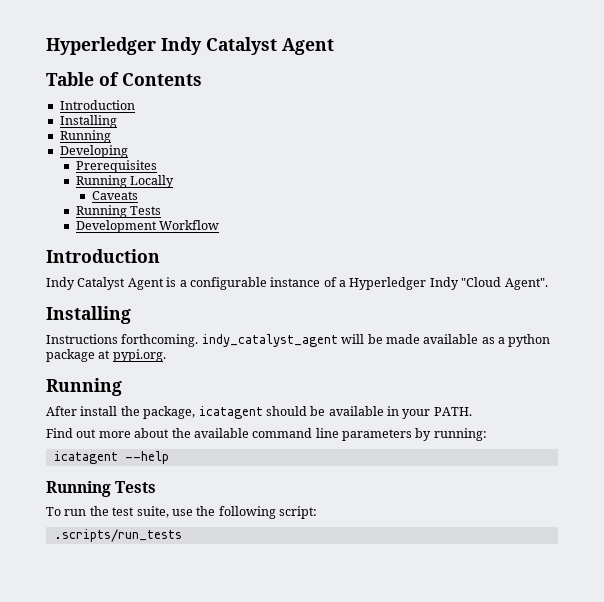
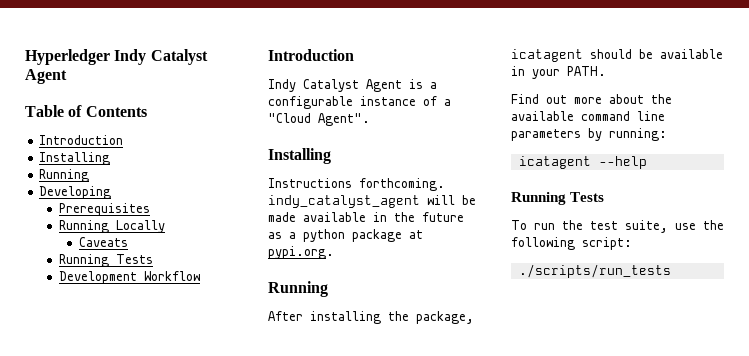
[349,277,459,290] Hyperledger Indy -> (451, 102) none
(479, 339) none -> [373,212,464,222] in the future
[80,406,118,416] install -> [310,311,381,324] installing
[53,529,182,542] .scripts/run_tests -> [518,264,671,278] ./scripts/run_tests

